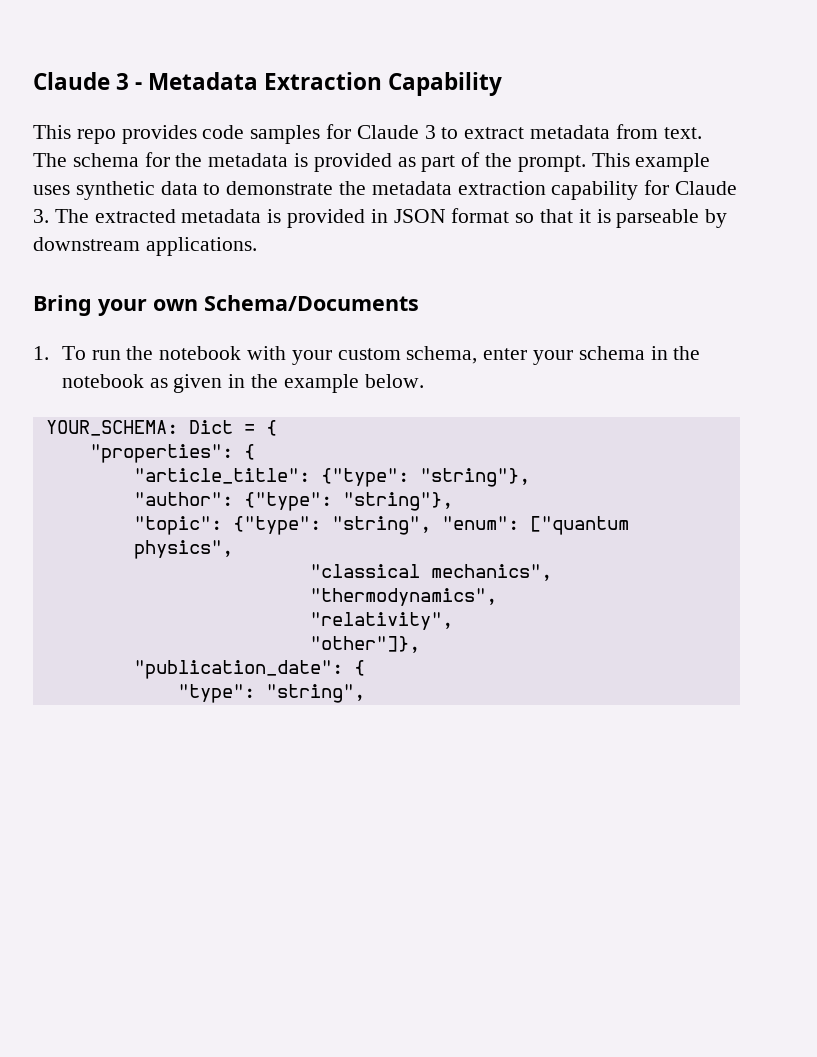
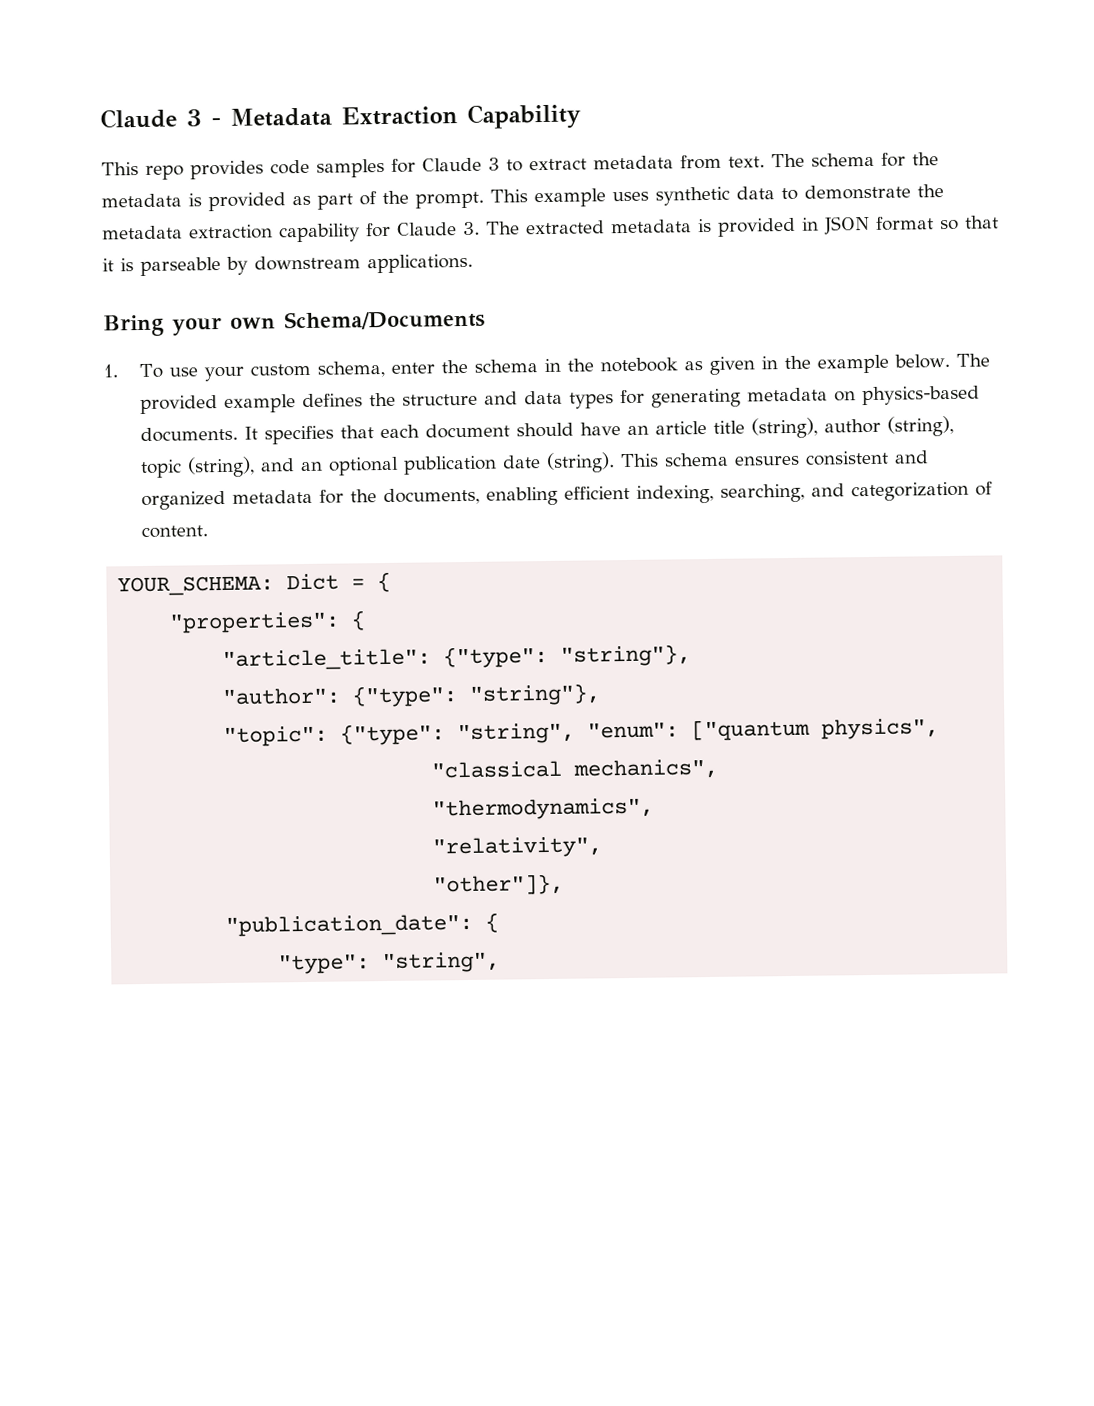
[91,346,286,360] run the notebook with -> [169,367,199,377] use
[532,350,573,365] your -> [441,359,469,374] the
(424, 381) none -> [956,353,991,367] [140,385,981,415] [140,415,955,445] [140,450,930,479] [141,481,994,511] [141,525,209,539] The provided example defines the structure and data types for generating metadata on physics-based documents. It specifies that each document should have an article title (string), author (string), topic (string), and an optional publication date (string). This schema ensures consistent and organized metadata for the documents, enabling efficient indexing, searching, and categorization of content.

